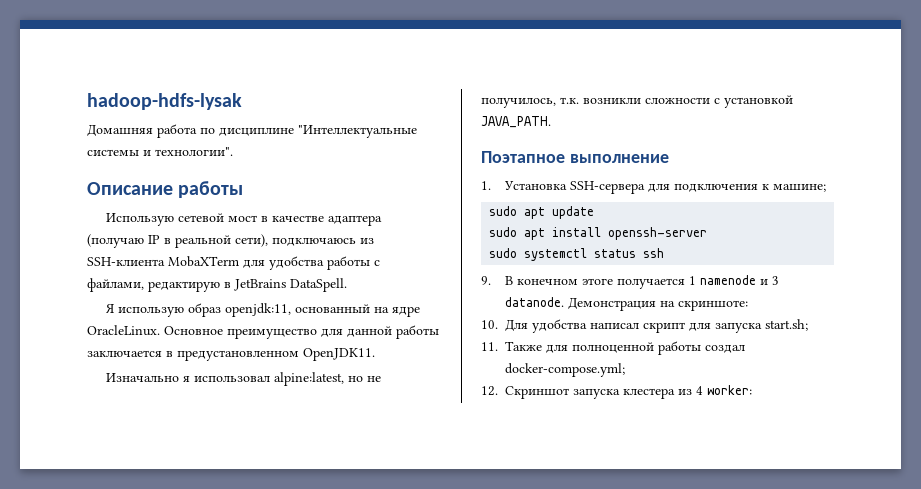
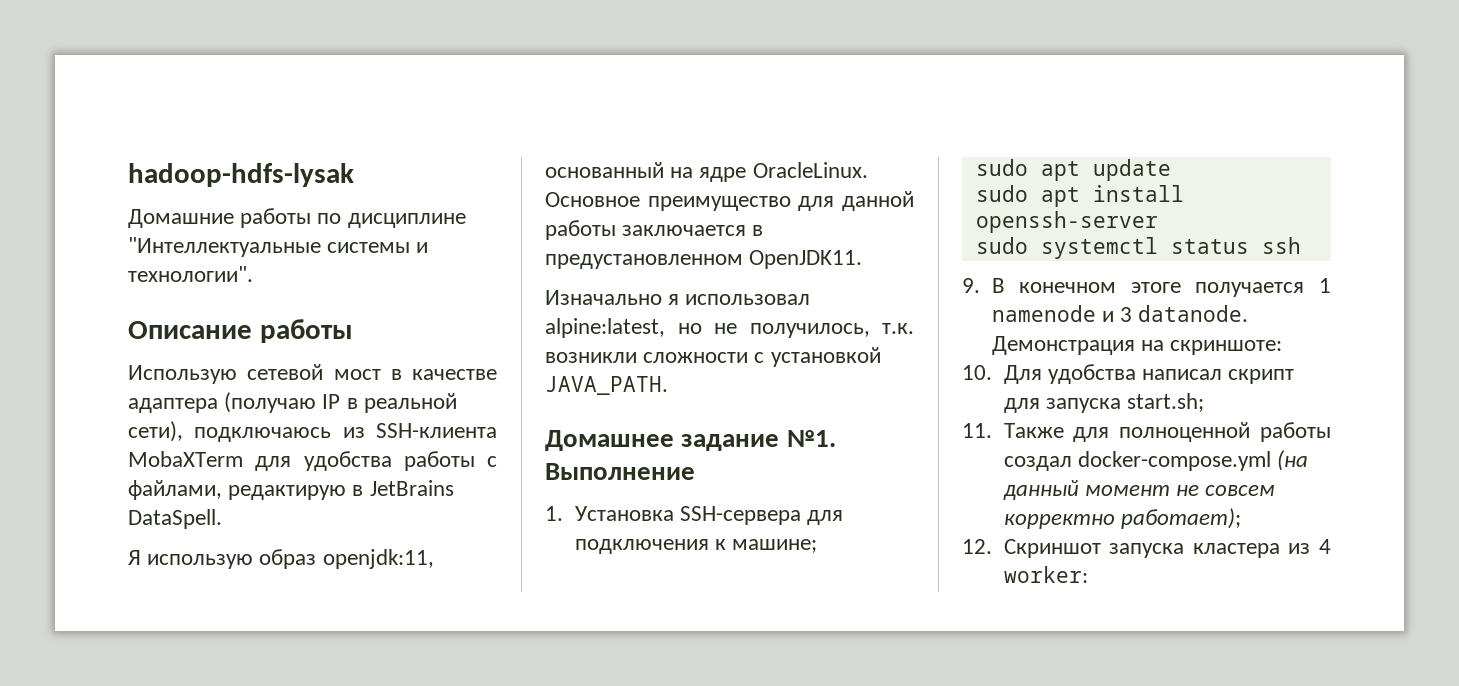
[87,124,197,138] Домашняя работа -> [128,208,312,228] Домашние работы
[481,151,669,163] Поэтапное выполнение -> [545,430,836,451] [545,463,695,480] Домашнее задание №1. Выполнение
[505,363,626,377] docker-compose.yml; -> [1077,450,1308,471] [1002,480,1276,500] [1003,508,1241,529] docker-compose.yml (на данный момент не совсем корректно работает);
[623,388,676,399] клестера -> [1192,543,1280,558] кластера

